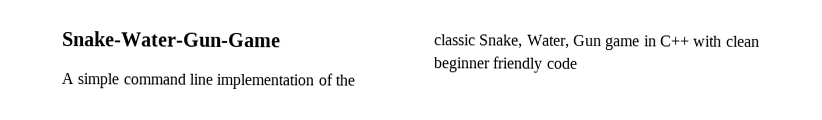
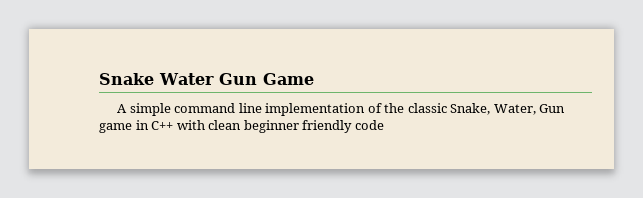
[62,30,281,48] Snake-Water-Gun-Game -> [99,73,314,85] Snake Water Gun Game

